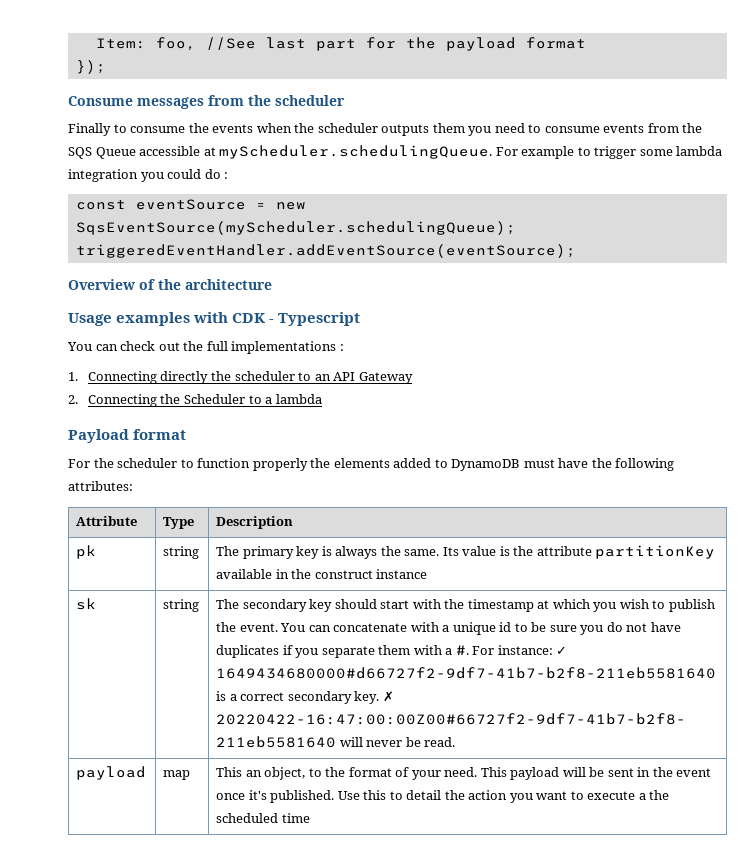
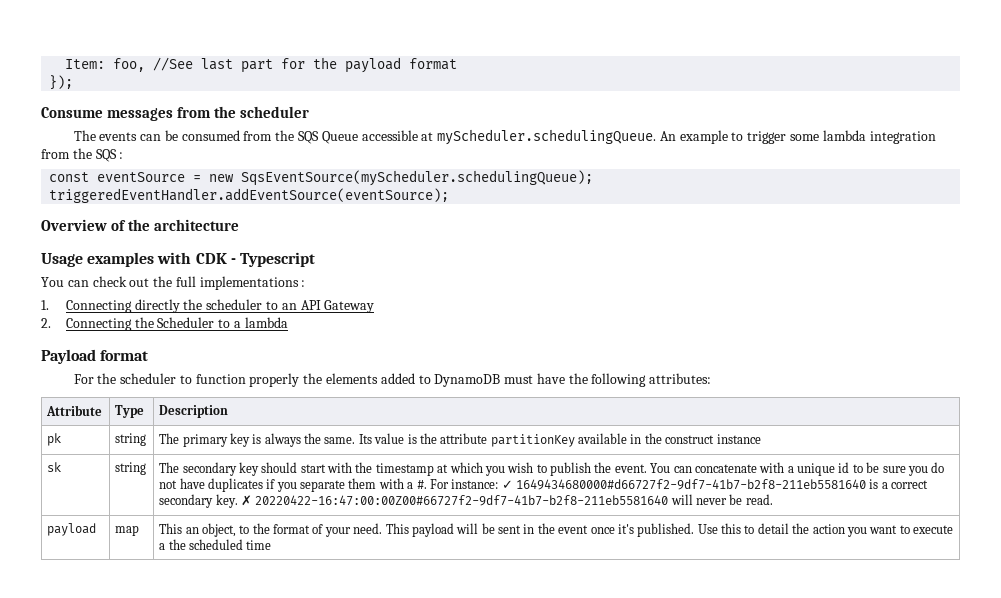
[68,123,645,136] Finally to consume the events when the scheduler outputs them you need to consume events -> [73,130,240,141] The events can be consumed
[495,147,518,156] For -> [659,131,676,141] An
[140,169,221,182] you could do -> [41,148,117,162] from the SQS

